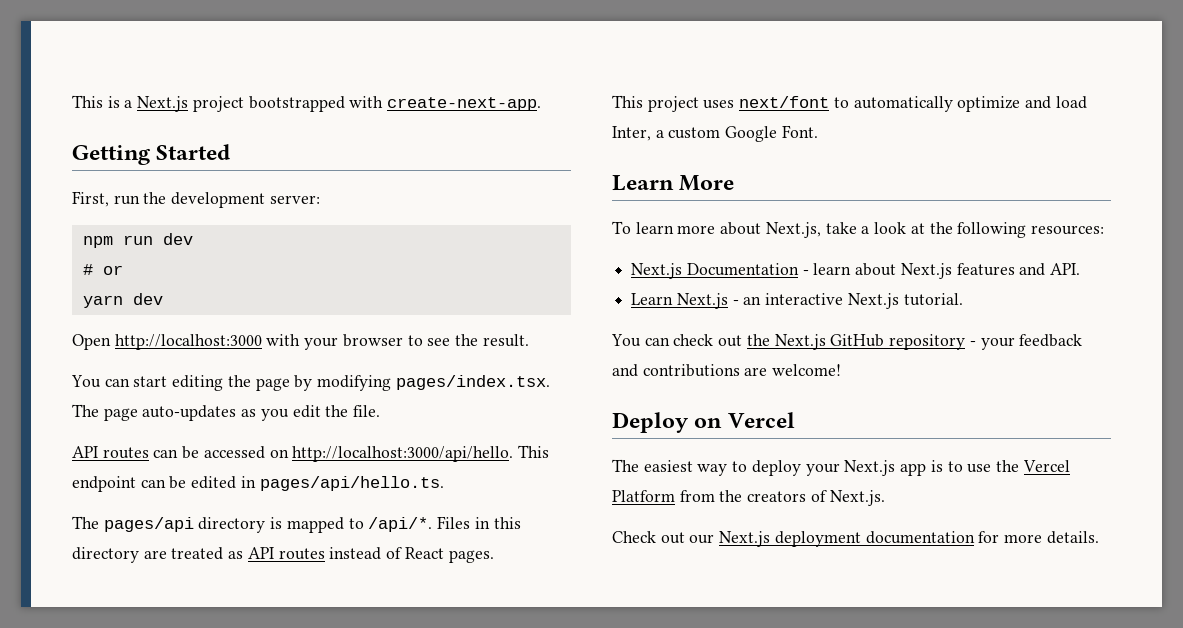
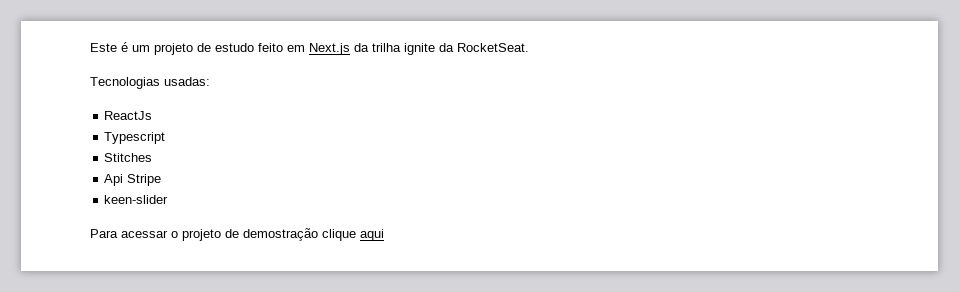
[72,95,542,112] [72,144,231,165] [72,191,320,208] [82,233,193,248] [82,264,123,275] [82,293,163,308] [72,334,529,350] [71,375,550,391] [72,404,381,421] [72,445,550,462] [72,476,444,492] [72,516,521,533] [72,547,494,563] [612,95,1087,112] [612,125,818,142] [612,175,735,191] [612,221,1104,238] [631,263,1081,279] [631,293,963,309] [611,334,1083,350] [612,364,842,377] [612,412,795,433] [612,459,1070,476] [612,490,885,506] [612,531,1099,547] This is a Next.js project bootstrapped with create-next-app. // Getting Started // First, run the development server: // npm run dev // # or // yarn dev // Open http://localhost:3000 with your browser to see the result. // You can start editing the page by modifying pages/index.tsx. The page auto-updates as you edit the file. // API routes can be accessed on http://localhost:3000/api/hello. This endpoint can be edited in pages/api/hello.ts. // The pages/api directory is mapped to /api/*. Files in this directory are treated as API routes instead of React pages. // This project uses next/font to automatically optimize and load Inter, a custom Google Font. // Learn More // To learn more about Next.js, take a look at the following resources: // Next.js Documentation - learn about Next.js features and API. // Learn Next.js - an interactive Next.js tutorial. // You can check out the Next.js GitHub repository - your feedback and contributions are welcome! // Deploy on Vercel // The easiest way to deploy your Next.js app is to use the Vercel Platform from the creators of Next.js. // Check out our Next.js deployment documentation for more details. -> [90,42,529,55] [90,77,210,89] [104,111,153,120] [104,132,166,144] [104,153,153,162] [104,174,162,186] [104,195,169,204] [90,228,384,241] Este é um projeto de estudo feito em Next.js da trilha ignite da RocketSeat. // Tecnologias usadas: // ReactJs // Typescript // Stitches // Api Stripe // keen-slider // Para acessar o projeto de demostração clique aqui

